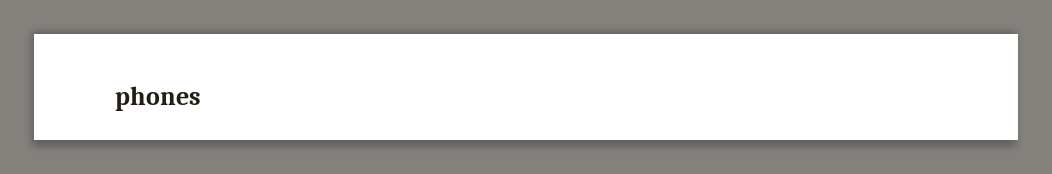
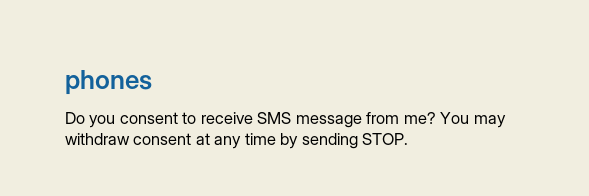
(201, 98) none -> [65,112,506,128] [65,133,409,149] // Do you consent to receive SMS message from me? You may withdraw consent at any time by sending STOP.

